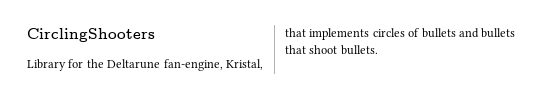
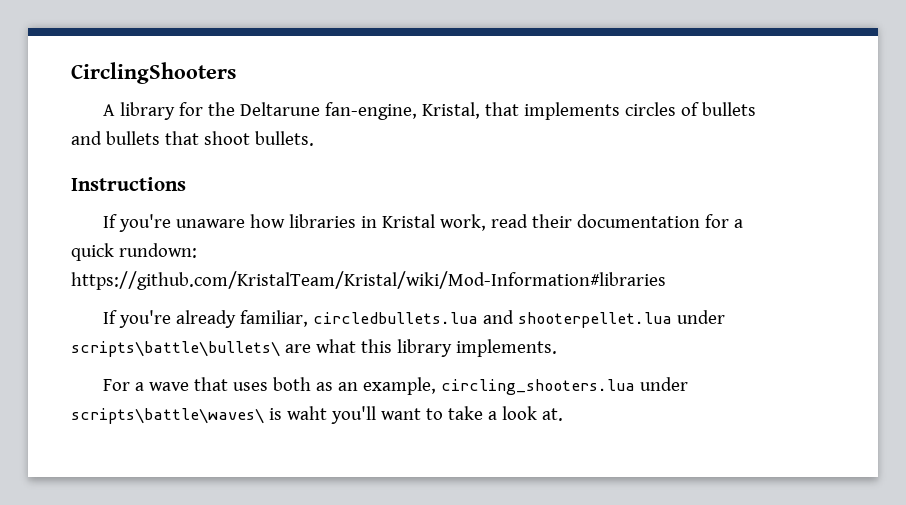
[27,59,66,71] Library -> [103,102,176,120] A library
(378, 50) none -> [71,177,186,191] [103,214,744,232] [71,243,197,261] [71,271,666,290] [103,310,726,328] [71,339,557,357] [103,377,689,395] [71,406,563,424] // Instructions // If you're unaware how libraries in Kristal work, read their documentation for a quick rundown: https://github.com/KristalTeam/Kristal/wiki/Mod-Information#libraries // If you're already familiar, circledbullets.lua and shooterpellet.lua under scripts\battle\bullets\ are what this library implements. // For a wave that uses both as an example, circling_shooters.lua under scripts\battle\waves\ is waht you'll want to take a look at.

